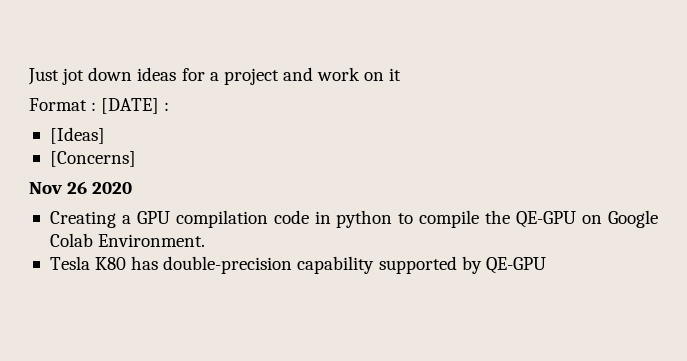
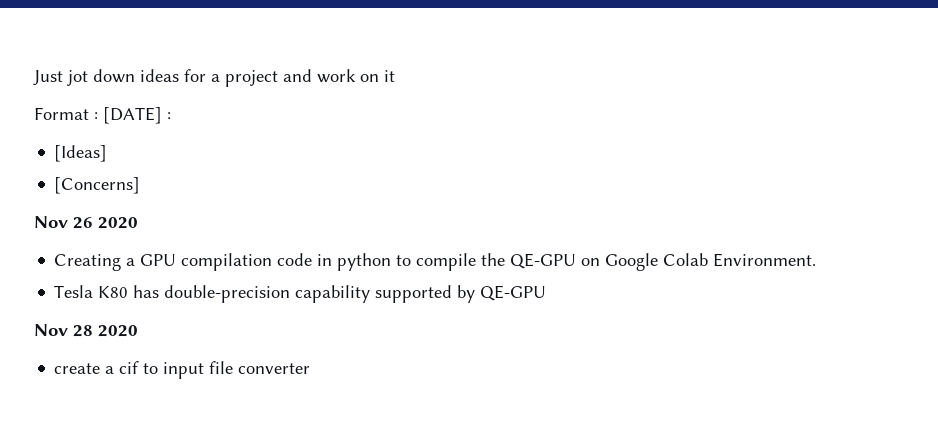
(546, 265) none -> [34,324,138,337] [54,361,311,379] // Nov 28 2020 // create a cif to input file converter

